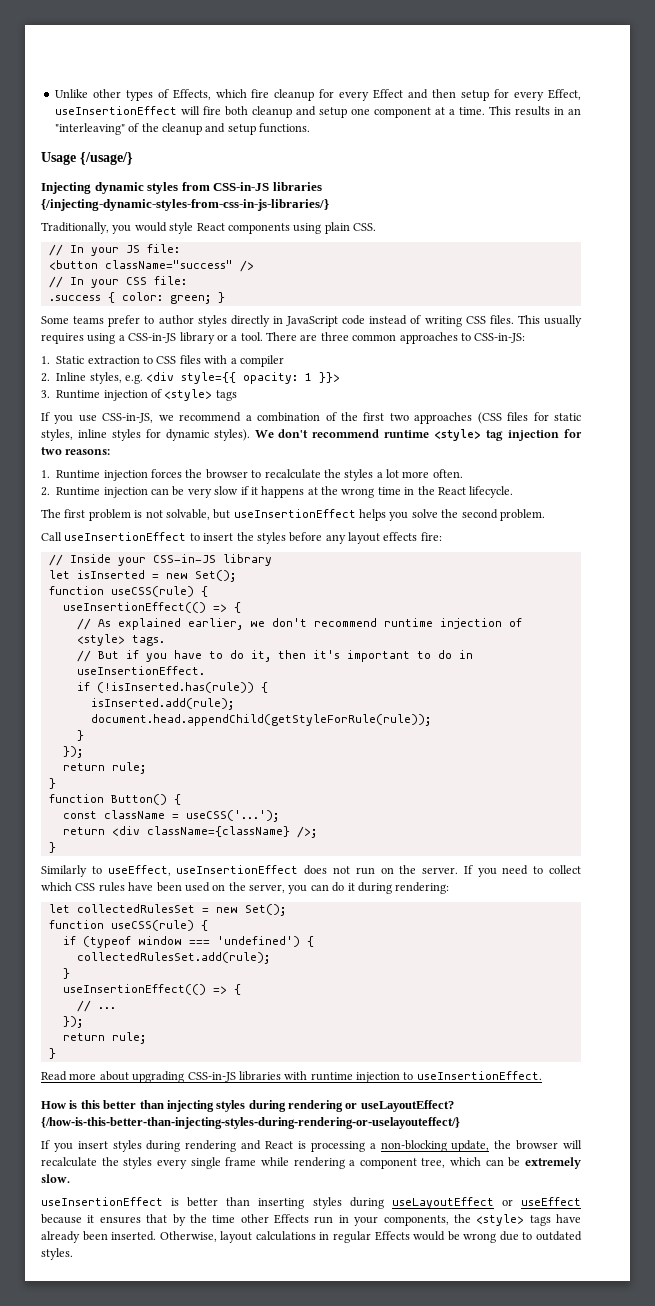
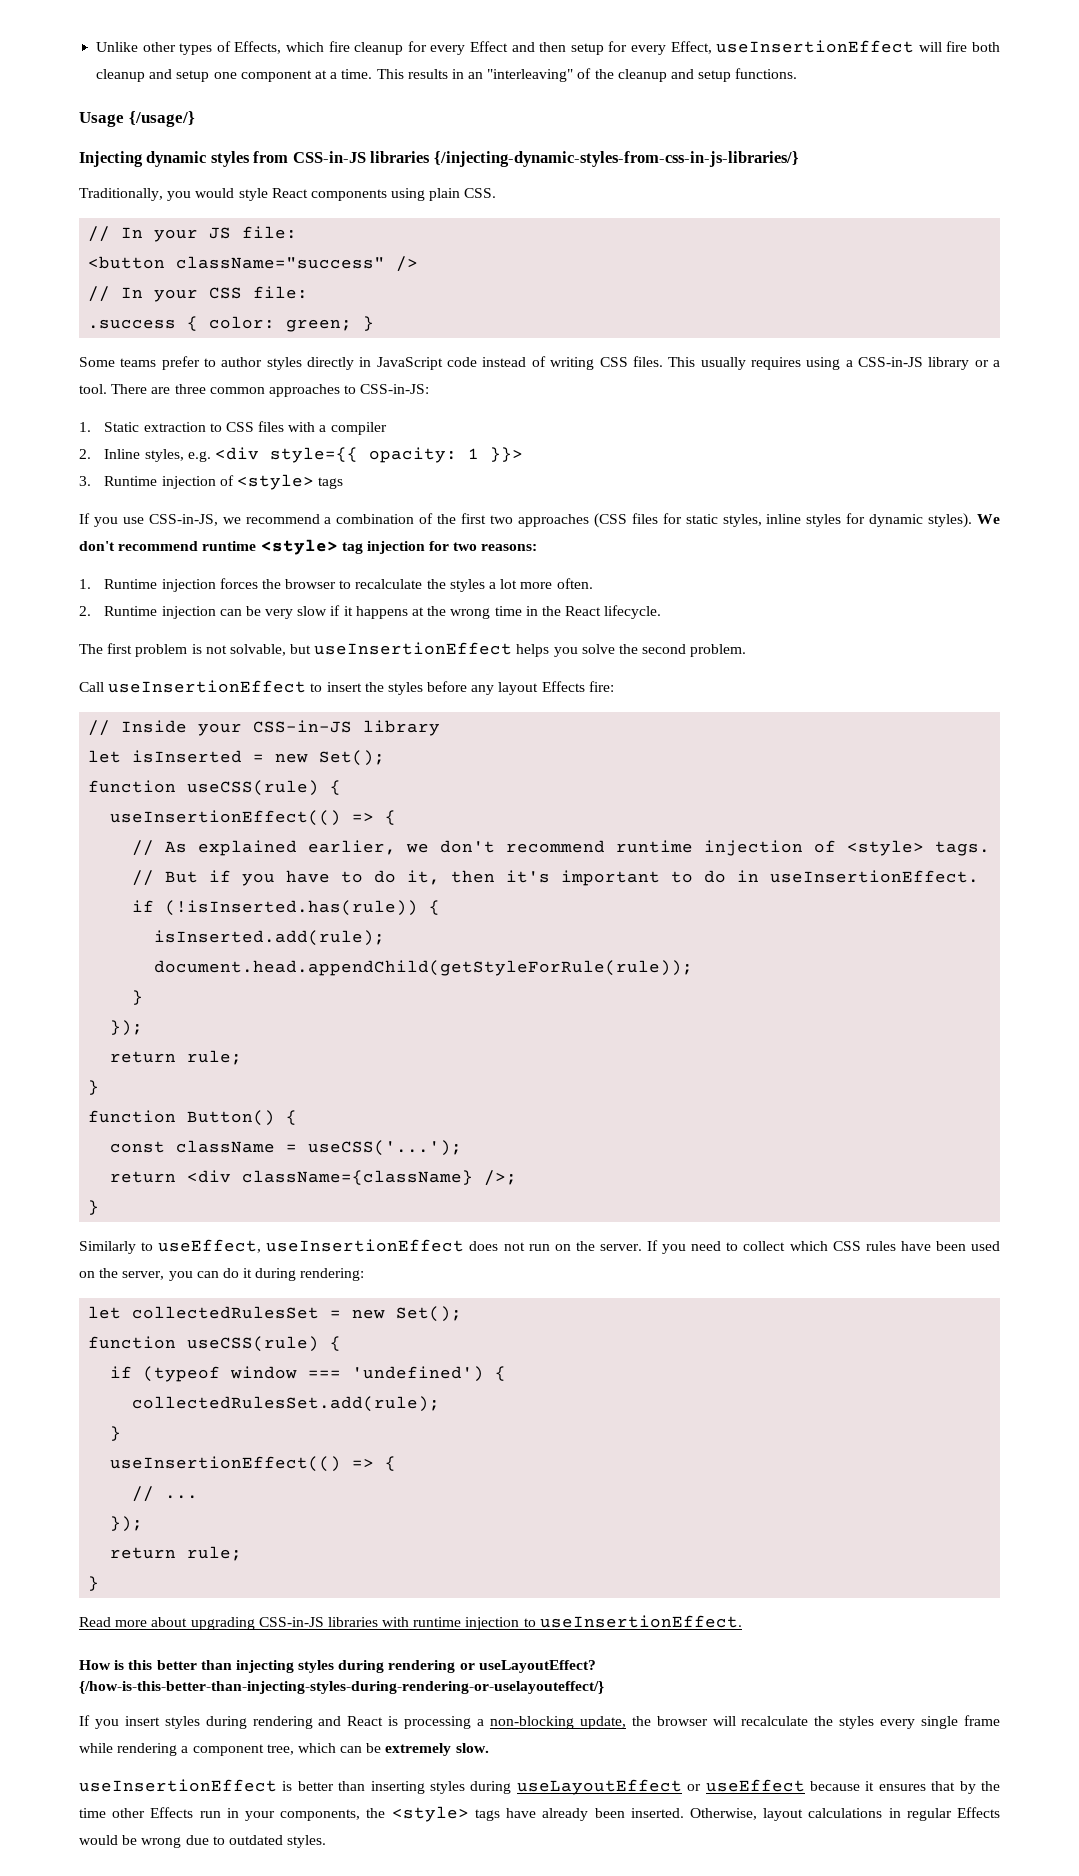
[383,532,418,541] effects -> [541,681,585,692] Effects

